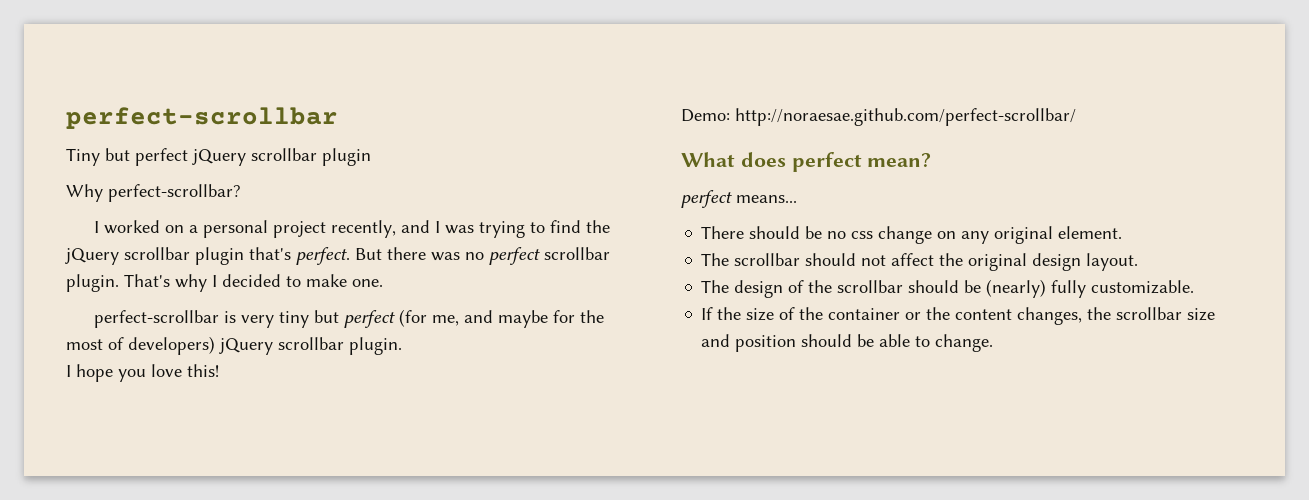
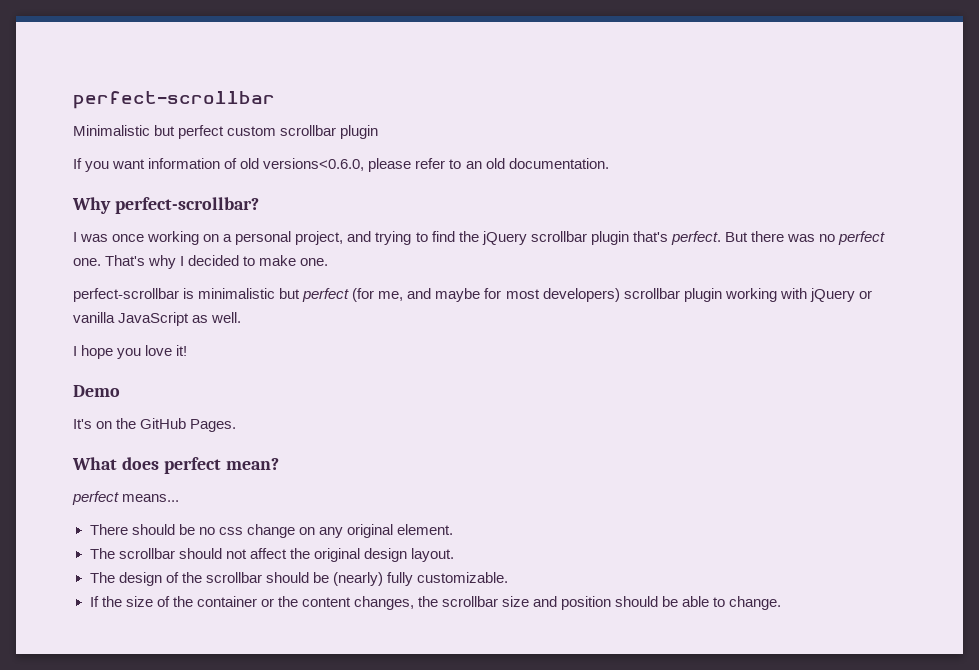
[66,148,246,166] Tiny but perfect jQuery -> [73,125,277,139] Minimalistic but perfect custom
[66,184,241,202] [94,220,475,238] Why perfect-scrollbar? // I worked on a personal project recently, and I was -> [73,158,609,172] [72,197,259,214] [73,231,372,245] If you want information of old versions<0.6.0, please refer to an old documentation. // Why perfect-scrollbar? // I was once working on a personal project, and
[544,247,610,260] [66,274,119,292] scrollbar plugin. -> [73,258,101,266] one.
[241,311,310,328] very tiny -> [198,288,276,299] minimalistic
[580,310,605,323] [66,336,402,355] [66,364,219,382] [681,108,1076,126] the most of developers) jQuery scrollbar plugin. // I hope you love this! // Demo: http://noraesae.github.com/perfect-scrollbar/ -> [505,288,872,302] [73,312,242,326] [73,345,188,359] [73,385,120,397] [73,418,237,432] most developers) scrollbar plugin working with jQuery or vanilla JavaScript as well. // I hope you love it! // Demo // It's on the GitHub Pages.

